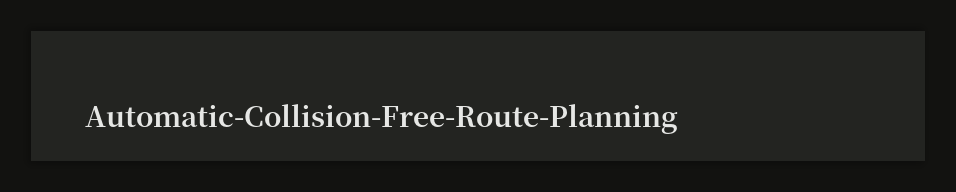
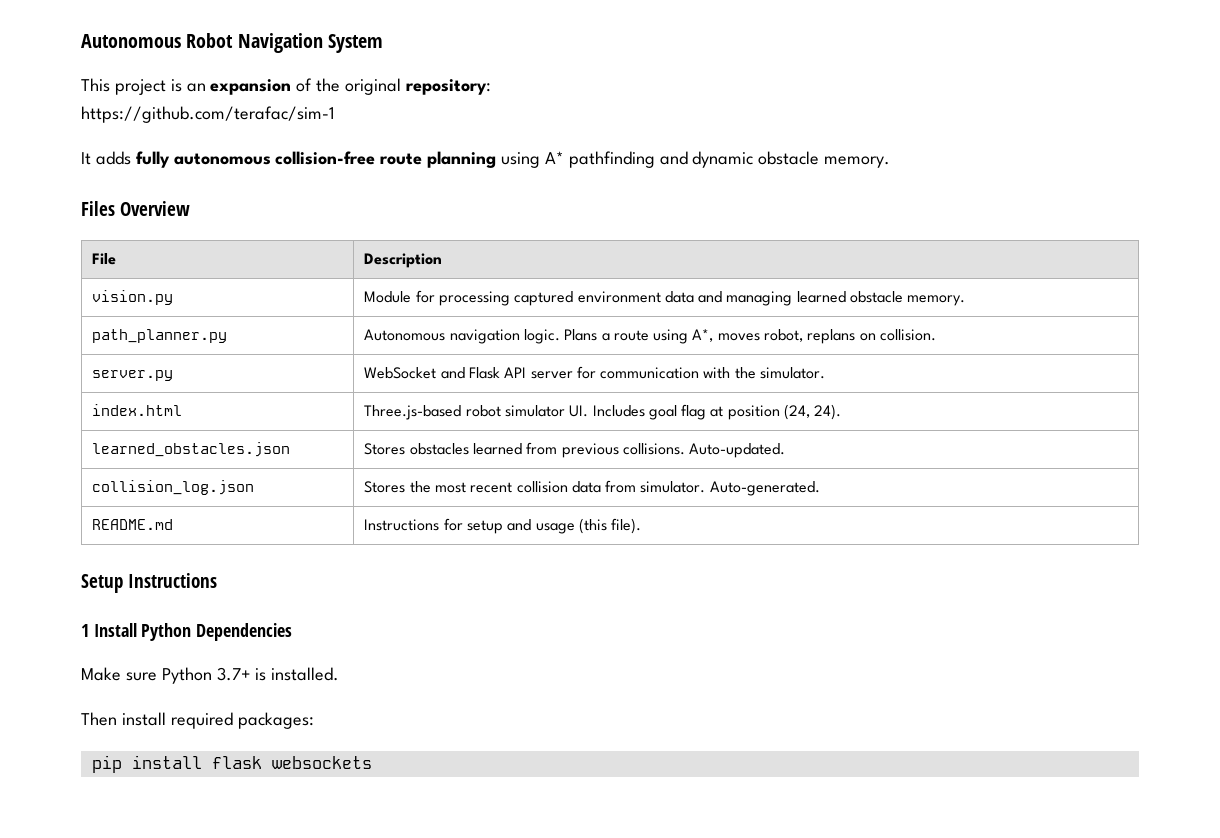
[85,104,678,134] Automatic-Collision-Free-Route-Planning -> [81,33,383,53] [81,78,491,95] [81,106,334,123] [81,151,891,168] [81,201,190,216] [92,253,117,265] [364,253,443,268] [92,290,174,305] [364,290,966,306] [92,329,228,343] [364,329,937,344] [92,370,174,381] [364,366,826,379] [92,404,183,416] [364,404,842,420] [92,442,291,457] [364,442,786,458] [92,480,255,495] [364,480,820,496] [92,519,174,530] [364,518,642,534] [81,573,217,593] [81,623,293,641] [81,667,340,684] [81,712,314,729] [91,755,372,773] Autonomous Robot Navigation System // This project is an expansion of the original repository: // https://github.com/terafac/sim-1 // It adds fully autonomous collision-free route planning using A* pathfinding and dynamic obstacle memory. // Files Overview // File | Description // vision.py | Module for processing captured environment data and managing learned obstacle memory. // path_planner.py | Autonomous navigation logic. Plans a route using A*, moves robot, replans on collision. // server.py | WebSocket and Flask API server for communication with the simulator. // index.html | Three.js-based robot simulator UI. Includes goal flag at position (24, 24). // learned_obstacles.json | Stores obstacles learned from previous collisions. Auto-updated. // collision_log.json | Stores the most recent collision data from simulator. Auto-generated. // README.md | Instructions for setup and usage (this file). // Setup Instructions // 1 Install Python Dependencies // Make sure Python 3.7+ is installed. // Then install required packages: // pip install flask websockets

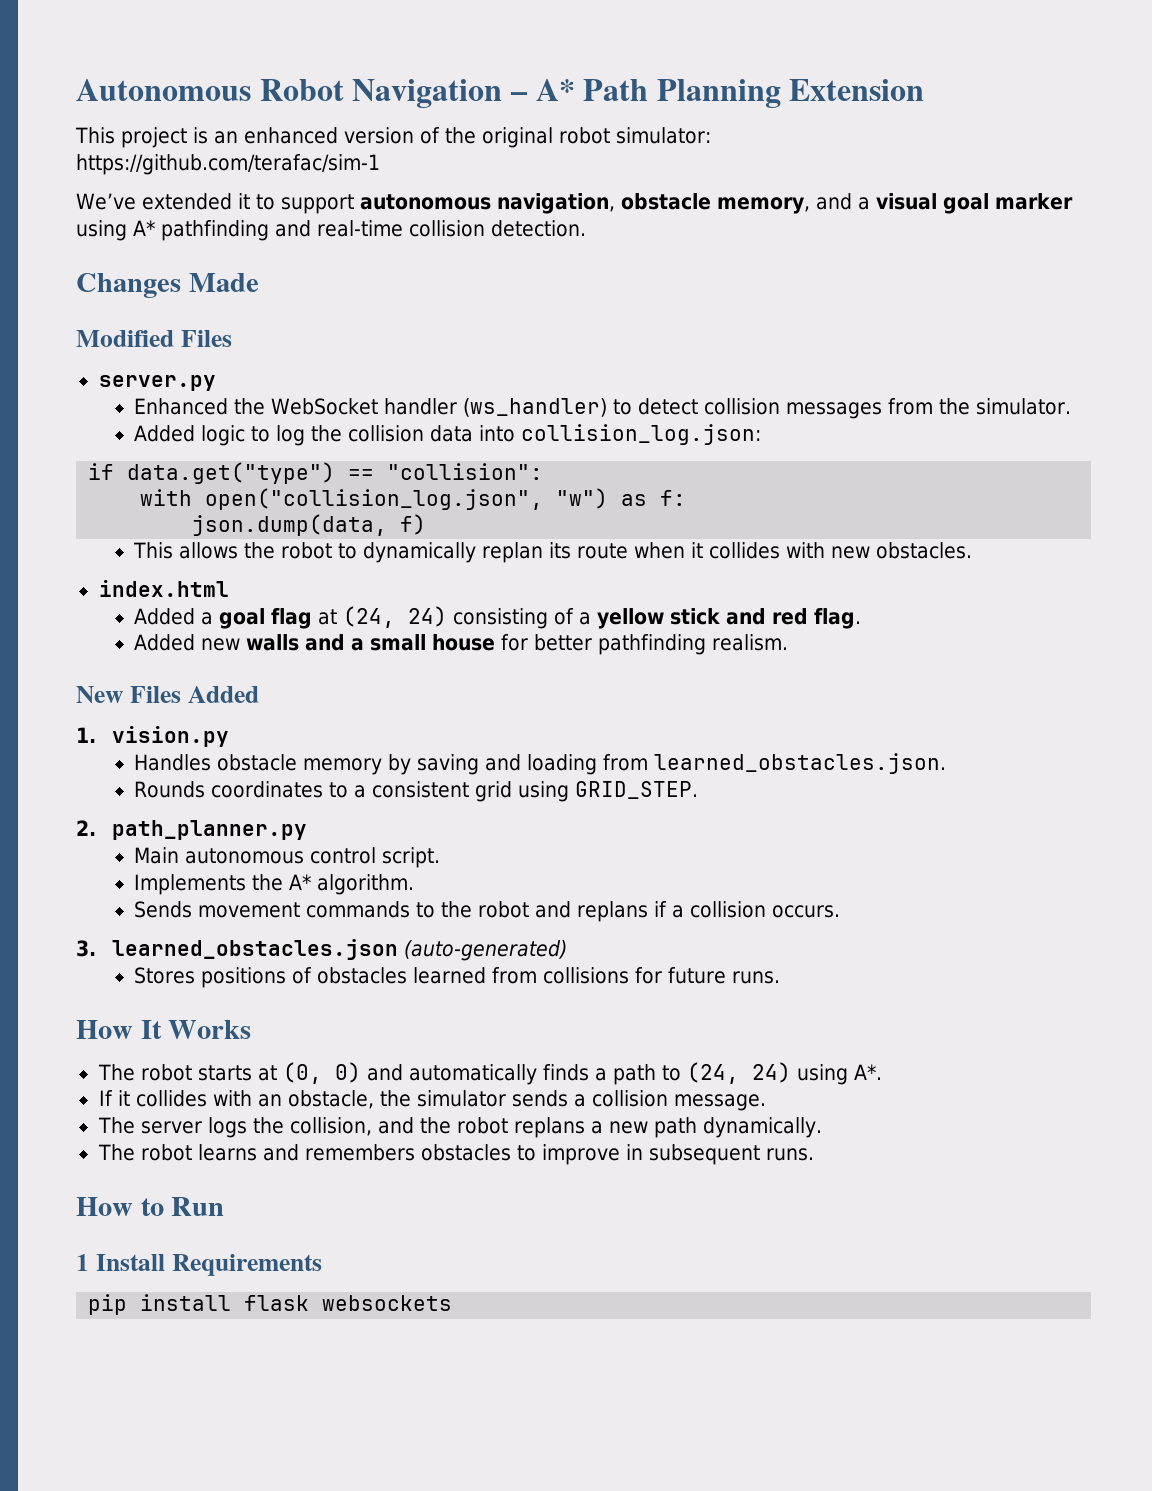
[327,34,383,53] System -> [510,79,925,108] – A* Path Planning Extension
[210,79,292,95] expansion -> [244,127,414,144] enhanced version
[405,79,491,95] repository: -> [559,127,711,144] robot simulator:
[81,151,891,168] [81,201,190,216] [92,253,117,265] [364,253,443,268] [92,290,174,305] [364,290,966,306] [92,329,228,343] [364,329,937,344] [92,370,174,381] [364,366,826,379] [92,404,183,416] [364,404,842,420] [92,442,291,457] [364,442,786,458] [92,480,255,495] [364,480,820,496] [92,519,174,530] [364,518,642,534] [81,573,217,593] [81,623,293,641] [81,667,340,684] [81,712,314,729] It adds fully autonomous collision-free route planning using A* pathfinding and dynamic obstacle memory. // Files Overview // File | Description // vision.py | Module for processing captured environment data and managing learned obstacle memory. // path_planner.py | Autonomous navigation logic. Plans a route using A*, moves robot, replans on collision. // server.py | WebSocket and Flask API server for communication with the simulator. // index.html | Three.js-based robot simulator UI. Includes goal flag at position (24, 24). // learned_obstacles.json | Stores obstacles learned from previous collisions. Auto-updated. // collision_log.json | Stores the most recent collision data from simulator. Auto-generated. // README.md | Instructions for setup and usage (this file). // Setup Instructions // 1 Install Python Dependencies // Make sure Python 3.7+ is installed. // Then install required packages: -> [76,193,1073,214] [76,220,586,241] [76,273,259,298] [76,330,232,347] [98,375,216,391] [134,398,1072,419] [134,424,762,446] [88,462,544,484] [140,488,687,510] [192,514,427,536] [133,542,973,563] [98,580,229,597] [134,606,862,629] [134,634,789,655] [76,686,259,703] [76,726,229,747] [134,753,947,775] [134,781,699,802] [76,820,307,840] [134,847,441,868] [134,874,415,895] [134,901,841,922] [76,939,567,961] [134,967,781,988] [76,1020,252,1039] [97,1062,882,1085] [98,1090,766,1111] [97,1117,822,1138] [97,1144,814,1165] [76,1197,225,1216] [76,1254,322,1276] We’ve extended it to support autonomous navigation, obstacle memory, and a visual goal marker using A* pathfinding and real-time collision detection. // Changes Made // Modified Files // server.py // Enhanced the WebSocket handler (ws_handler) to detect collision messages from the simulator. // Added logic to log the collision data into collision_log.json: // if data.get("type") == "collision": // with open("collision_log.json", "w") as f: // json.dump(data, f) // This allows the robot to dynamically replan its route when it collides with new obstacles. // index.html // Added a goal flag at (24, 24) consisting of a yellow stick and red flag. // Added new walls and a small house for better pathfinding realism. // New Files Added // 1. vision.py // Handles obstacle memory by saving and loading from learned_obstacles.json. // Rounds coordinates to a consistent grid using GRID_STEP. // 2. path_planner.py // Main autonomous control script. // Implements the A* algorithm. // Sends movement commands to the robot and replans if a collision occurs. // 3. learned_obstacles.json (auto-generated) // Stores positions of obstacles learned from collisions for future runs. // How It Works // The robot starts at (0, 0) and automatically finds a path to (24, 24) using A*. // If it collides with an obstacle, the simulator sends a collision message. // The server logs the collision, and the robot replans a new path dynamically. // The robot learns and remembers obstacles to improve in subsequent runs. // How to Run // 1 Install Requirements

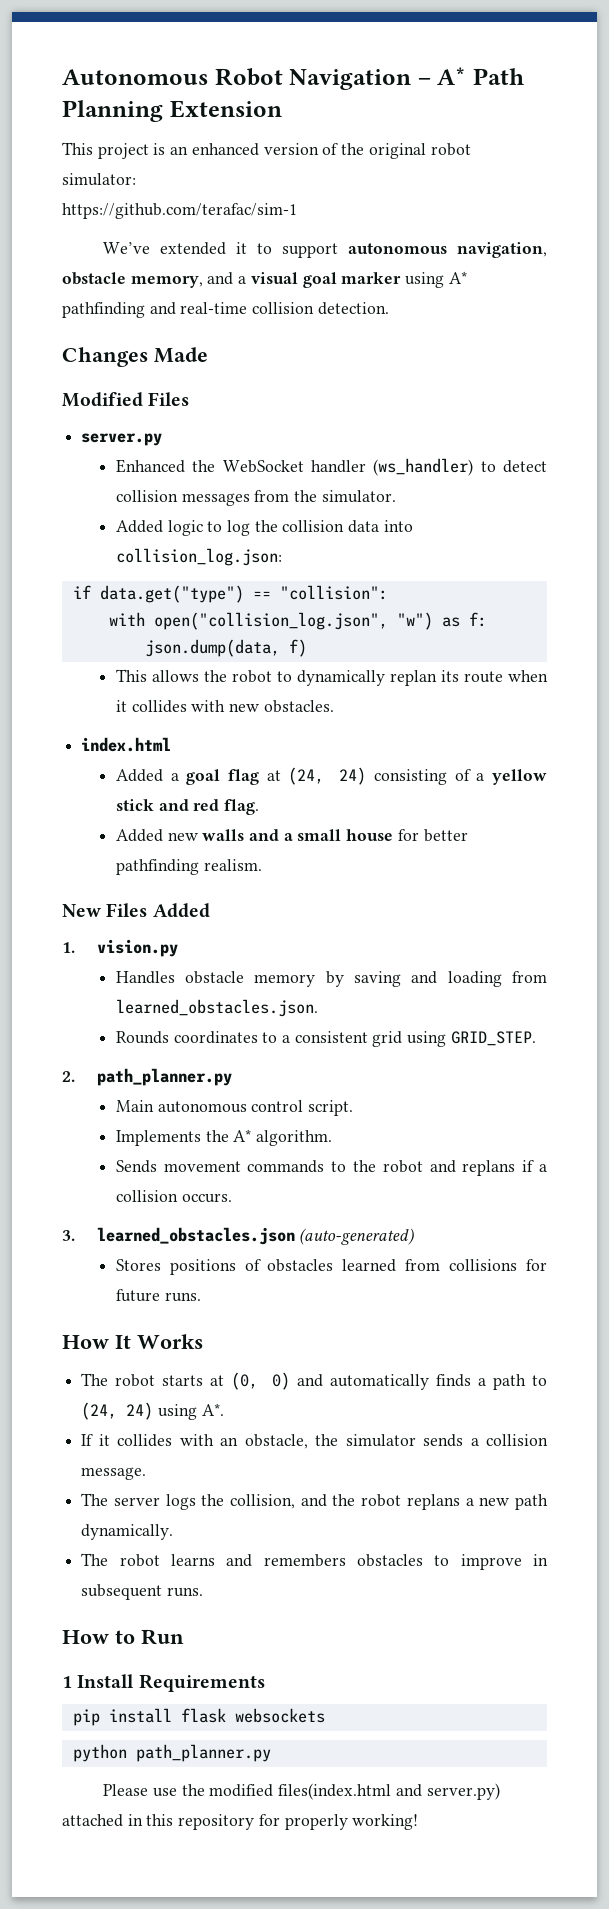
(453, 1303) none -> [72,1744,271,1762] [103,1783,500,1800] [62,1814,419,1830] // python path_planner.py // Please use the modified files(index.html and server.py) attached in this repository for properly working!

